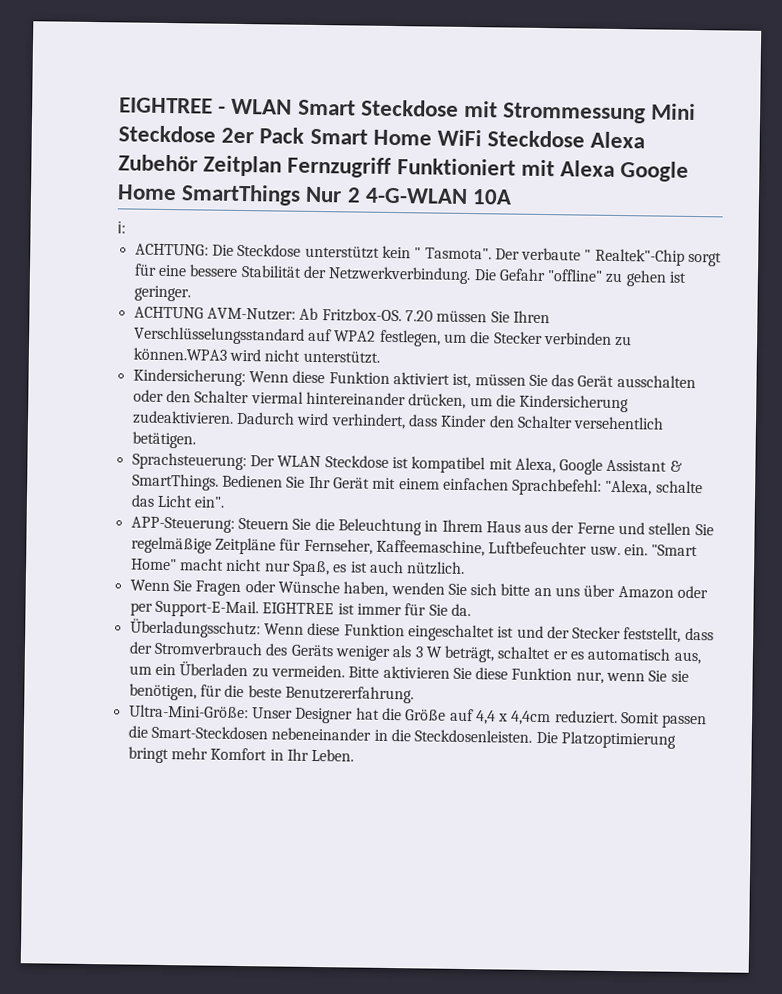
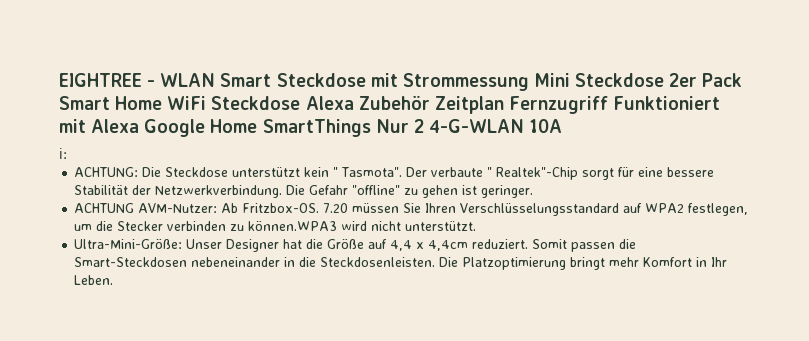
[132,368,696,389] [132,389,630,413] [131,410,665,430] [131,431,196,449] [131,452,683,475] [131,473,703,496] [130,494,225,508] [130,516,714,536] [130,536,699,557] [130,558,466,577] [129,579,709,599] [129,599,471,618] [129,618,714,643] [128,641,701,665] [128,661,689,684] [128,683,414,704] // Kindersicherung: Wenn diese Funktion aktiviert ist, müssen Sie das Gerät ausschalten oder den Schalter viermal hintereinander drücken, um die Kindersicherung zudeaktivieren. Dadurch wird verhindert, dass Kinder den Schalter versehentlich betätigen. // Sprachsteuerung: Der WLAN Steckdose ist kompatibel mit Alexa, Google Assistant & SmartThings. Bedienen Sie Ihr Gerät mit einem einfachen Sprachbefehl: "Alexa, schalte das Licht ein". // APP-Steuerung: Steuern Sie die Beleuchtung in Ihrem Haus aus der Ferne und stellen Sie regelmäßige Zeitpläne für Fernseher, Kaffeemaschine, Luftbefeuchter usw. ein. "Smart Home" macht nicht nur Spaß, es ist auch nützlich. // Wenn Sie Fragen oder Wünsche haben, wenden Sie sich bitte an uns über Amazon oder per Support-E-Mail. EIGHTREE ist immer für Sie da. // Überladungsschutz: Wenn diese Funktion eingeschaltet ist und der Stecker feststellt, dass der Stromverbrauch des Geräts weniger als 3 W beträgt, schaltet er es automatisch aus, um ein Überladen zu vermeiden. Bitte aktivieren Sie diese Funktion nur, wenn Sie sie benötigen, für die beste Benutzererfahrung. -> (477, 226) none

